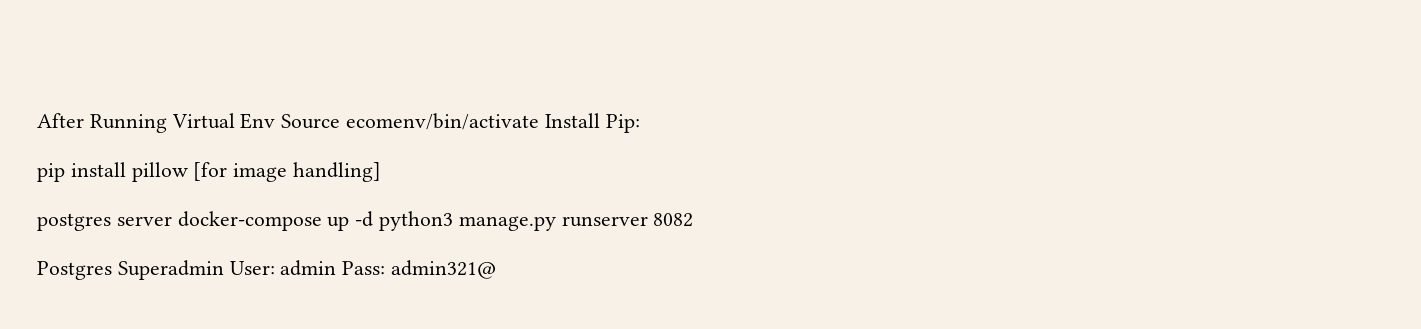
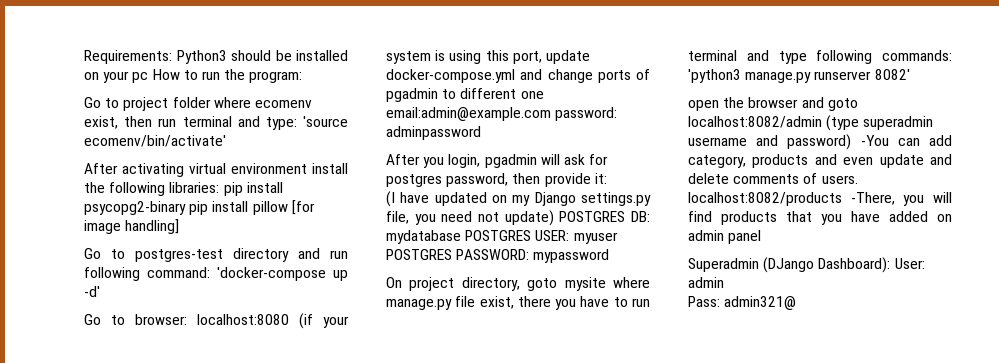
[37,113,640,133] After Running Virtual Env Source ecomenv/bin/activate Install Pip: // -> [84,50,348,64] [84,69,303,83] [84,97,312,111] [84,116,348,130] [84,135,226,147] [84,163,348,177] [84,182,283,196] [84,201,186,215] Requirements: Python3 should be installed on your pc How to run the program: // Go to project folder where ecomenv exist, then run terminal and type: 'source ecomenv/bin/activate' // After activating virtual environment install the following libraries: pip install psycopg2-binary
[37,211,694,231] [37,260,224,280] postgres server docker-compose up -d python3 manage.py runserver 8082 // Postgres Superadmin -> [84,248,348,262] [84,267,348,281] [84,286,100,297] [84,313,349,329] [386,50,590,64] [386,69,650,83] [386,88,544,102] [386,107,618,121] [386,126,481,140] [386,154,609,168] [386,173,607,187] [386,191,651,207] [386,210,650,226] [386,230,618,244] [386,249,610,263] [386,277,650,291] [386,296,650,310] [688,50,952,64] [688,69,910,83] [688,97,858,111] [688,115,934,131] [688,134,952,150] [688,154,952,168] [688,173,858,184] [688,192,952,206] [688,211,952,225] [688,230,762,244] [688,257,891,273] Go to postgres-test directory and run following command: 'docker-compose up -d' // Go to browser: localhost:8080 (if your system is using this port, update docker-compose.yml and change ports of pgadmin to different one email:admin@example.com password: adminpassword // After you login, pgadmin will ask for postgres password, then provide it: // (I have updated on my Django settings.py file, you need not update) POSTGRES DB: mydatabase POSTGRES USER: myuser POSTGRES PASSWORD: mypassword // On project directory, goto mysite where manage.py file exist, there you have to run terminal and type following commands: 'python3 manage.py runserver 8082' // open the browser and goto localhost:8082/admin (type superadmin username and password) -You can add category, products and even update and delete comments of users. localhost:8082/products -There, you will find products that you have added on admin panel // Superadmin (DJango Dashboard):
(337, 268) none -> (724, 282) //

